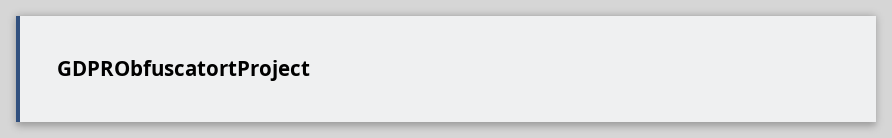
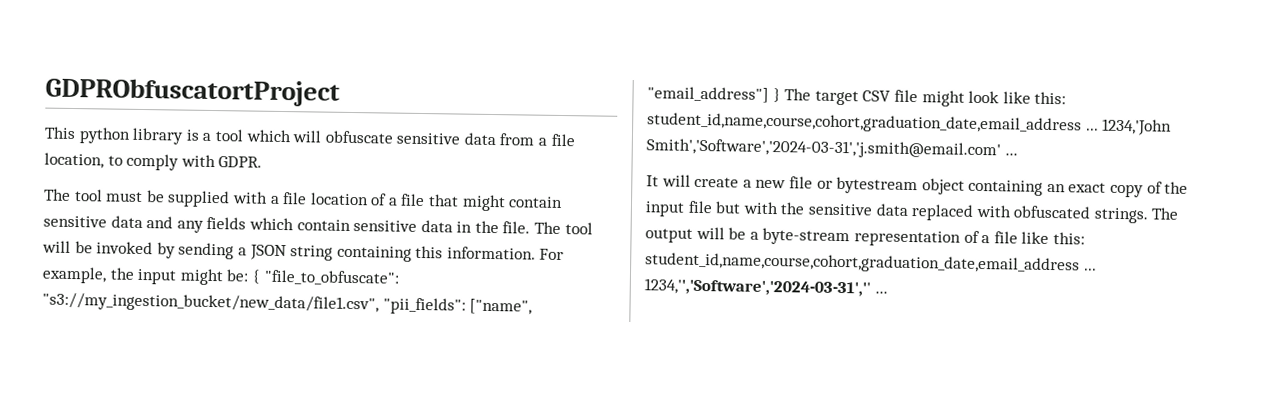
(310, 70) none -> [44,126,575,147] [44,152,263,171] [43,188,564,212] [43,215,593,235] [42,240,565,262] [42,266,400,286] [42,292,533,315] [647,86,1067,107] [647,112,1173,136] [646,138,1018,160] [646,174,1189,198] [645,200,1179,224] [645,226,1085,247] [645,252,1097,275] [644,278,888,297] // This python library is a tool which will obfuscate sensitive data from a file location, to comply with GDPR. // The tool must be supplied with a file location of a file that might contain sensitive data and any fields which contain sensitive data in the file. The tool will be invoked by sending a JSON string containing this information. For example, the input might be: { "file_to_obfuscate": "s3://my_ingestion_bucket/new_data/file1.csv", "pii_fields": ["name", "email_address"] } The target CSV file might look like this: student_id,name,course,cohort,graduation_date,email_address ... 1234,'John Smith','Software','2024-03-31','j.smith@email.com' ... // It will create a new file or bytestream object containing an exact copy of the input file but with the sensitive data replaced with obfuscated strings. The output will be a byte-stream representation of a file like this: student_id,name,course,cohort,graduation_date,email_address ... 1234,'','Software','2024-03-31','' ...

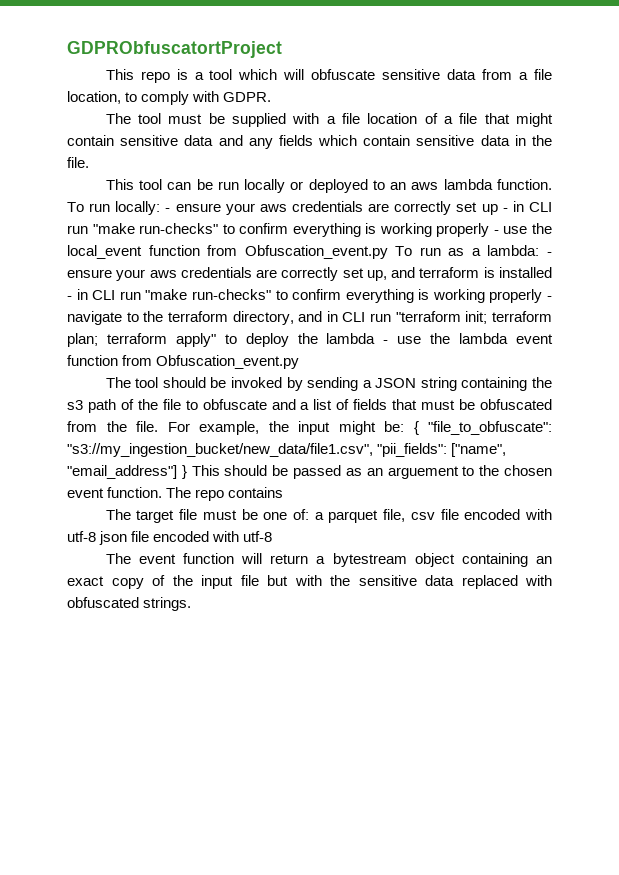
[78,127,185,145] python library -> [140,71,170,83] repo
[534,221,593,235] [42,240,71,253] The tool will -> [105,179,552,193] [67,201,553,215] [67,223,552,237] [67,245,552,259] [67,267,552,281] [67,289,552,303] [67,311,552,325] [67,333,554,347] [67,355,300,369] [105,377,206,388] // This tool can be run locally or deployed to an aws lambda function. To run locally: - ensure your aws credentials are correctly set up - in CLI run "make run-checks" to confirm everything is working properly - use the local_event function from Obfuscation_event.py To run as a lambda: - ensure your aws credentials are correctly set up, and terraform is installed - in CLI run "make run-checks" to confirm everything is working properly - navigate to the terraform directory, and in CLI run "terraform init; terraform plan; terraform apply" to deploy the lambda - use the lambda event function from Obfuscation_event.py // The tool should
[415,245,536,260] this information. -> [532,377,552,388] [67,399,552,413] [67,421,158,432] the s3 path of the file to obfuscate and a list of fields that must be obfuscated from the file.
[784,88,1067,107] [647,112,1173,136] [646,138,1018,160] [646,174,833,189] The target CSV file might look like this: student_id,name,course,cohort,graduation_date,email_address ... 1234,'John Smith','Software','2024-03-31','j.smith@email.com' ... // It will create a new file or -> [191,465,552,479] [67,487,284,501] [105,509,552,523] [67,531,273,545] [105,553,326,564] This should be passed as an arguement to the chosen event function. The repo contains // The target file must be one of: a parquet file, csv file encoded with utf-8 json file encoded with utf-8 // The event function will return a
[1151,207,1179,220] [645,226,1085,247] [645,252,1097,275] [644,278,888,297] The output will be a byte-stream representation of a file like this: student_id,name,course,cohort,graduation_date,email_address ... 1234,'','Software','2024-03-31','' ... -> (192, 604) none

